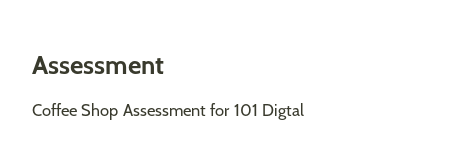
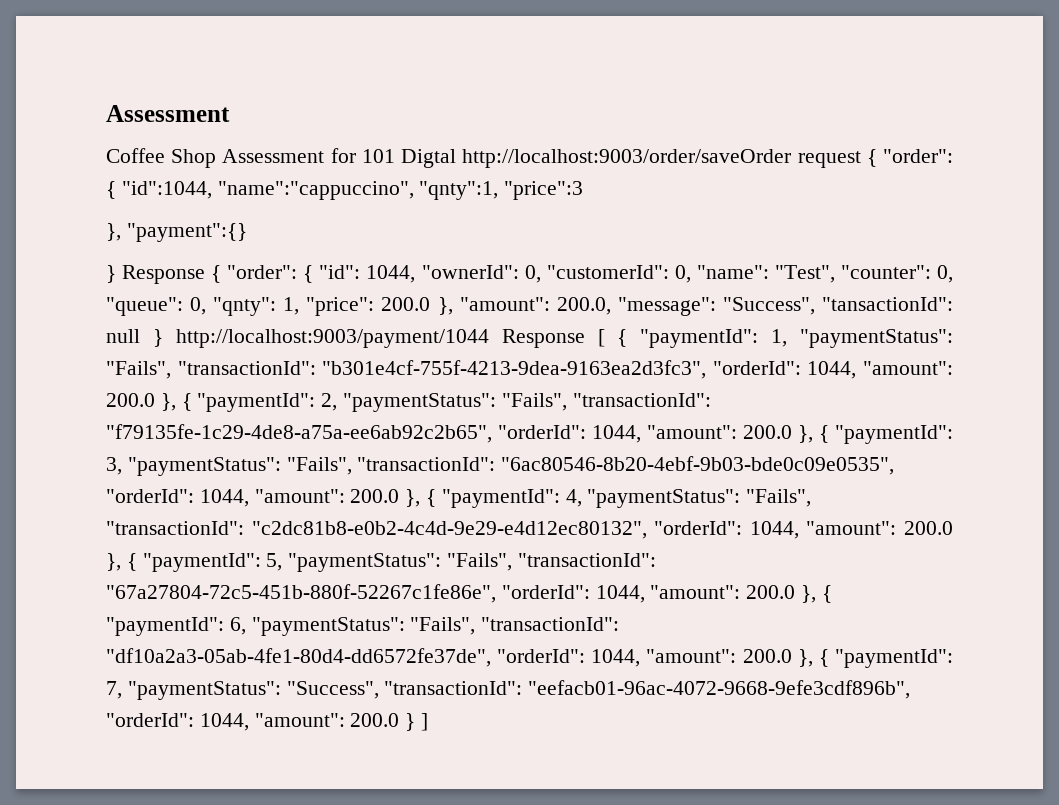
(305, 111) none -> [462,149,953,168] [106,181,584,200] [106,223,247,242] [106,265,953,284] [106,297,953,316] [106,329,953,348] [106,360,954,379] [106,393,711,412] [106,424,953,444] [106,456,895,476] [106,489,812,508] [106,521,954,539] [106,553,656,572] [106,584,832,603] [106,617,620,636] [106,648,953,668] [106,680,911,700] [106,713,429,731] http://localhost:9003/order/saveOrder request { "order": { "id":1044, "name":"cappuccino", "qnty":1, "price":3 // }, "payment":{} // } Response { "order": { "id": 1044, "ownerId": 0, "customerId": 0, "name": "Test", "counter": 0, "queue": 0, "qnty": 1, "price": 200.0 }, "amount": 200.0, "message": "Success", "tansactionId": null } http://localhost:9003/payment/1044 Response [ { "paymentId": 1, "paymentStatus": "Fails", "transactionId": "b301e4cf-755f-4213-9dea-9163ea2d3fc3", "orderId": 1044, "amount": 200.0 }, { "paymentId": 2, "paymentStatus": "Fails", "transactionId": "f79135fe-1c29-4de8-a75a-ee6ab92c2b65", "orderId": 1044, "amount": 200.0 }, { "paymentId": 3, "paymentStatus": "Fails", "transactionId": "6ac80546-8b20-4ebf-9b03-bde0c09e0535", "orderId": 1044, "amount": 200.0 }, { "paymentId": 4, "paymentStatus": "Fails", "transactionId": "c2dc81b8-e0b2-4c4d-9e29-e4d12ec80132", "orderId": 1044, "amount": 200.0 }, { "paymentId": 5, "paymentStatus": "Fails", "transactionId": "67a27804-72c5-451b-880f-52267c1fe86e", "orderId": 1044, "amount": 200.0 }, { "paymentId": 6, "paymentStatus": "Fails", "transactionId": "df10a2a3-05ab-4fe1-80d4-dd6572fe37de", "orderId": 1044, "amount": 200.0 }, { "paymentId": 7, "paymentStatus": "Success", "transactionId": "eefacb01-96ac-4072-9668-9efe3cdf896b", "orderId": 1044, "amount": 200.0 } ]

